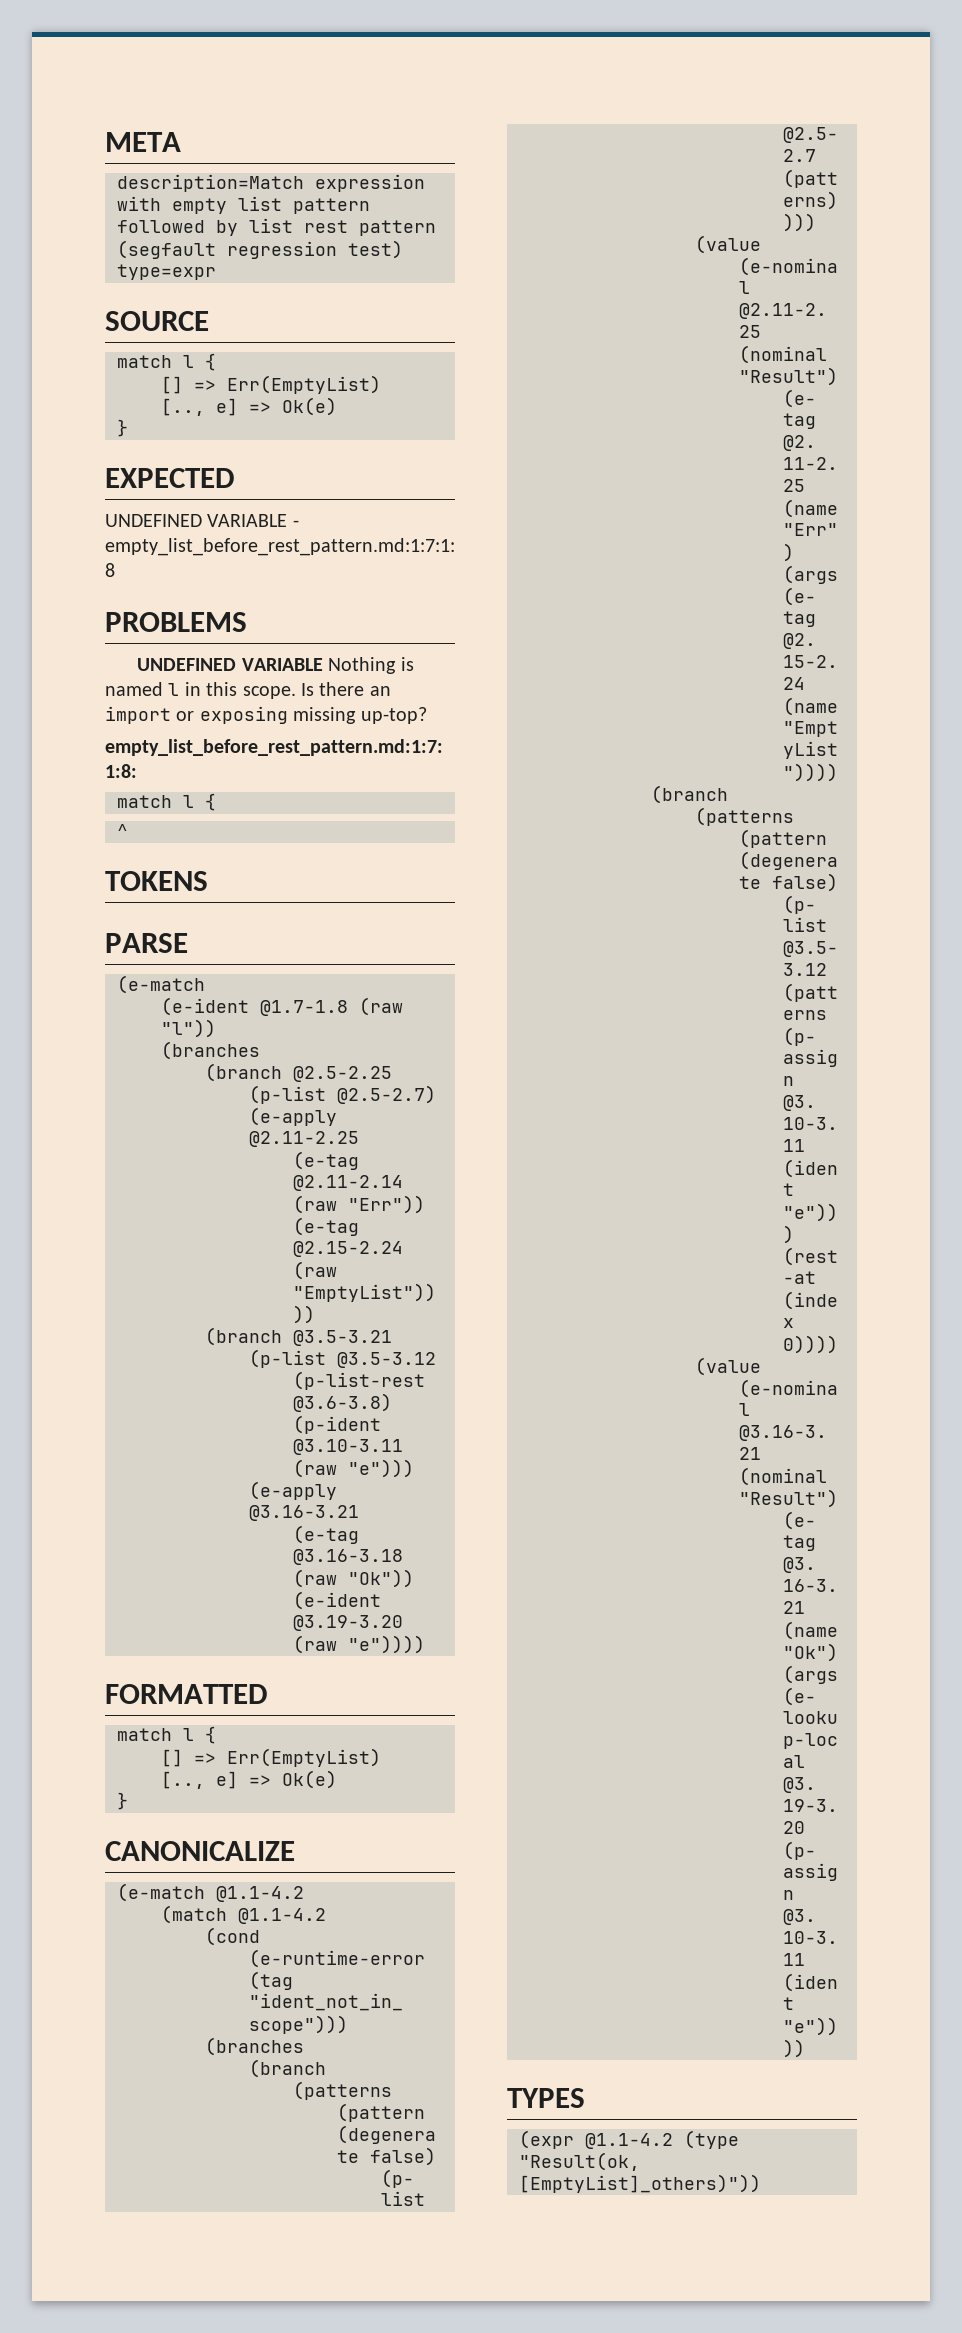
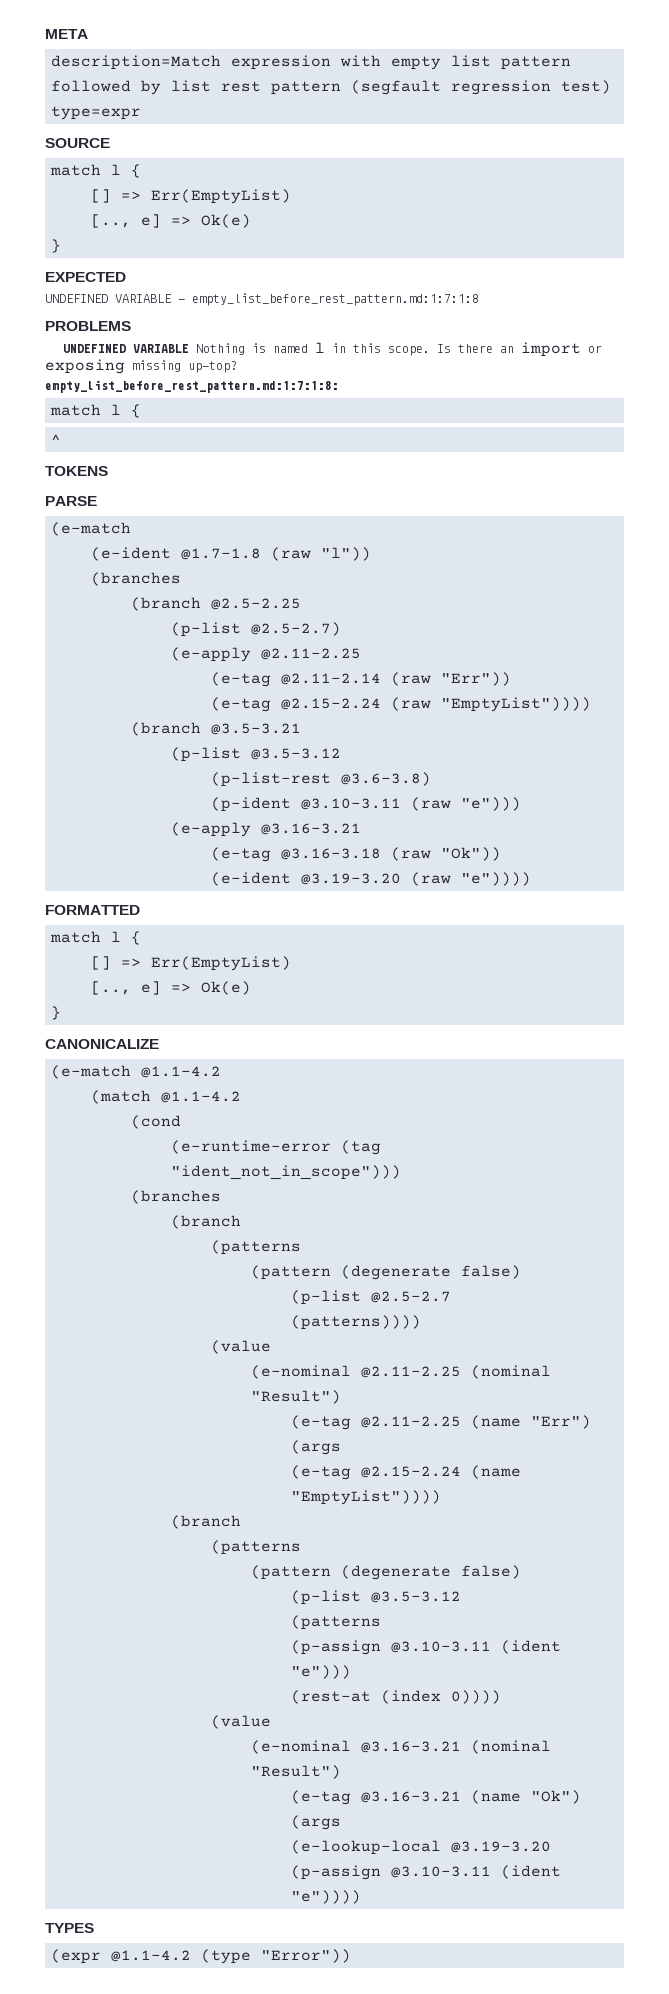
[519,2152,640,2171] [519,2174,761,2193] "Result(ok, [EmptyList]_others)")) -> [261,1949,351,1963] "Error"))

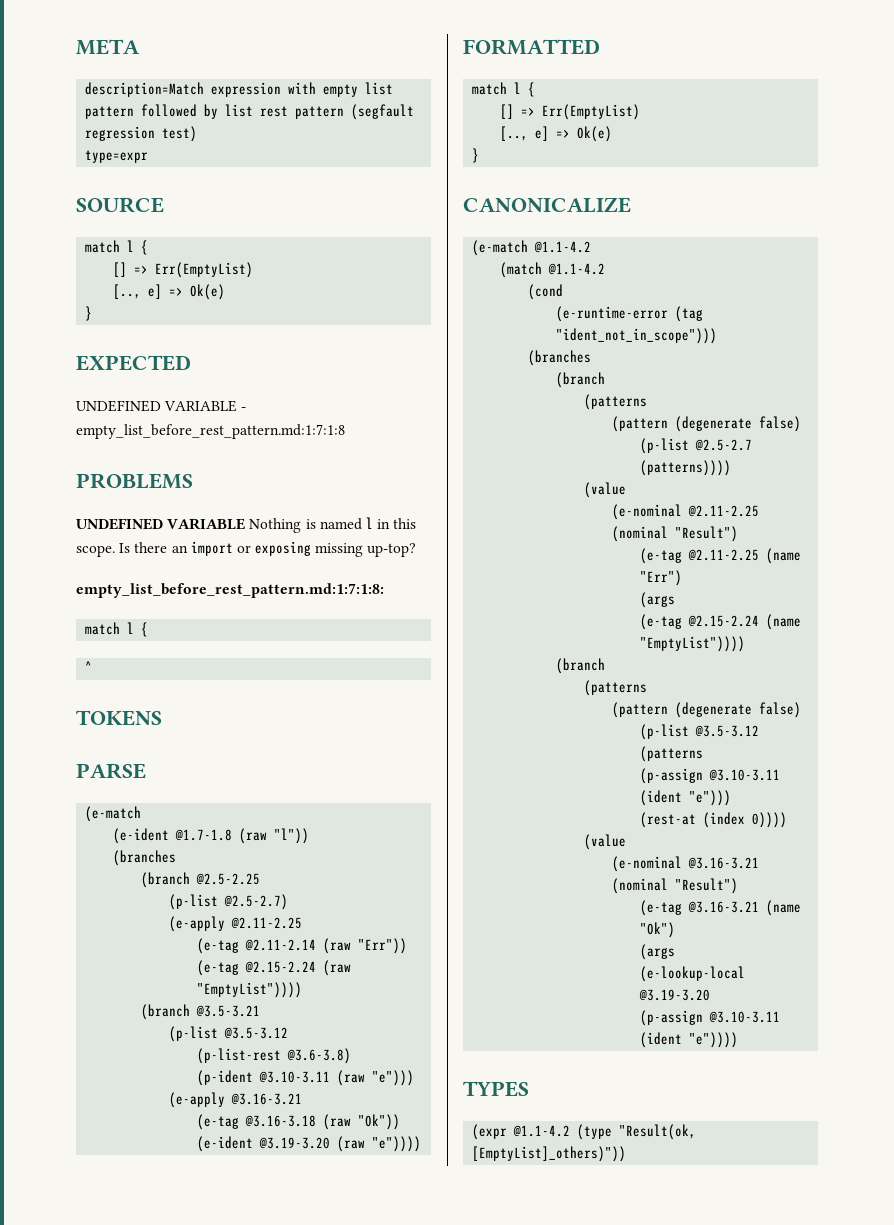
[261,1949,351,1963] "Error")) -> [619,1124,697,1140] [472,1146,627,1162] "Result(ok, [EmptyList]_others)"))

